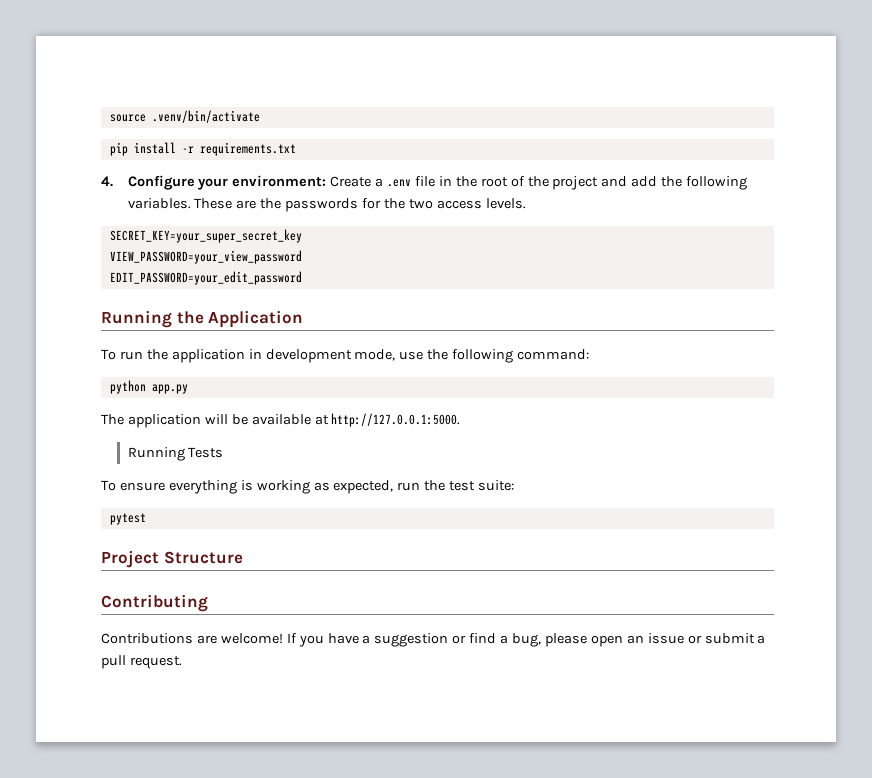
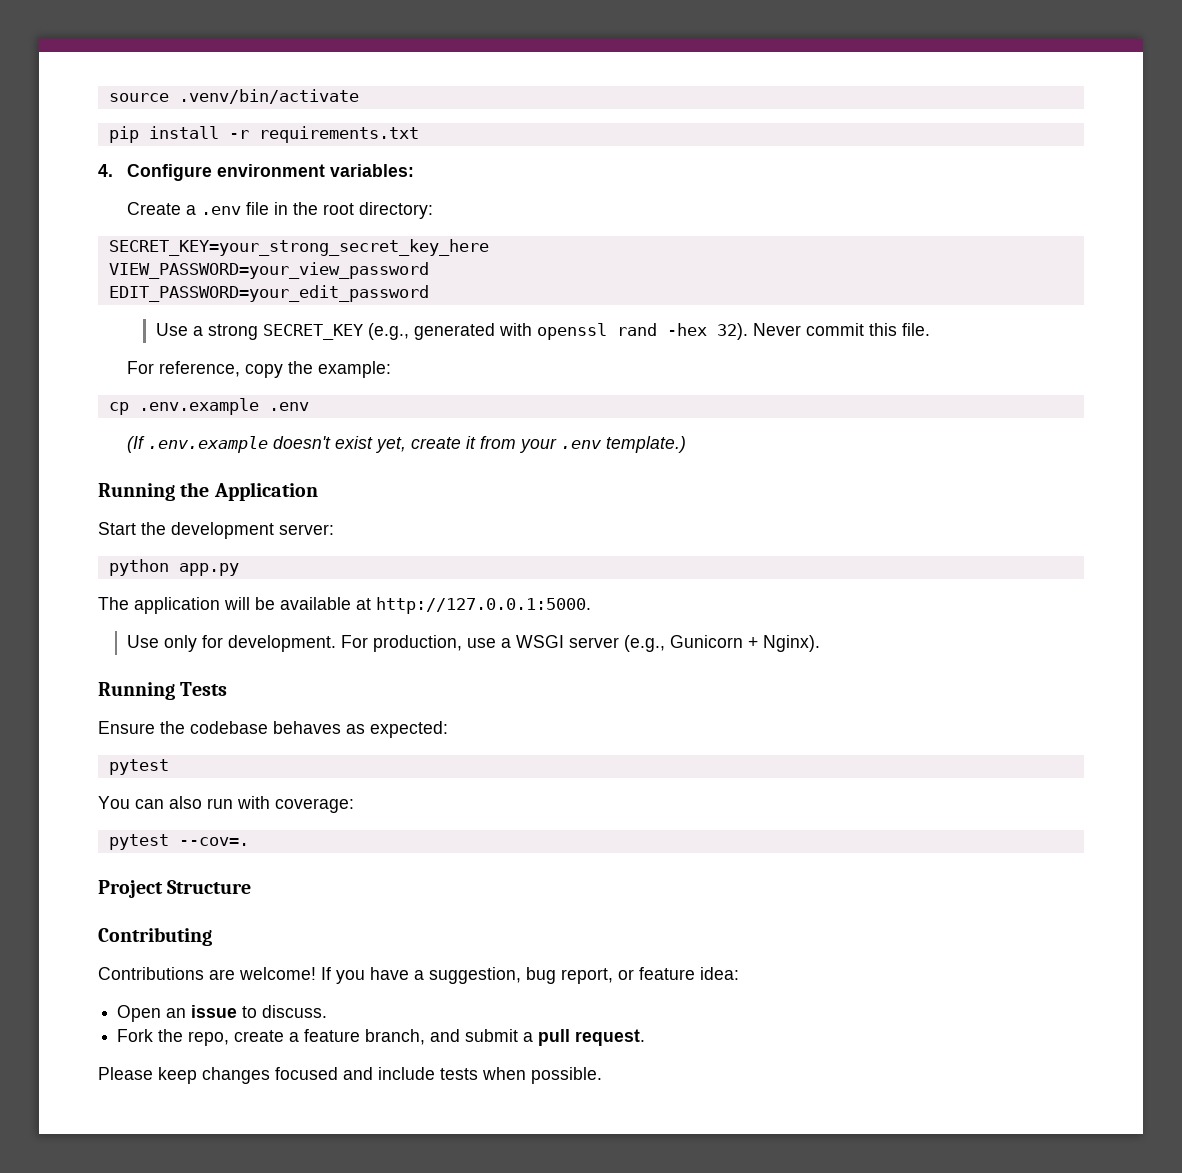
[198,175,327,190] your environment: -> [216,164,414,177] environment variables: //
[510,176,748,190] [127,198,526,212] [109,229,302,243] [109,250,302,264] [109,271,302,285] [101,310,304,328] [101,349,590,363] of the project and add the following variables. These are the passwords for the two access levels. // SECRET_KEY=your_super_secret_key // VIEW_PASSWORD=your_view_password // EDIT_PASSWORD=your_edit_password // Running the Application // To run the application in development mode, use the following command: -> [358,202,433,219] [108,239,489,256] [108,262,429,279] [108,285,429,302] [155,323,930,340] [126,361,391,378] [108,398,309,415] [126,436,686,453] [98,482,318,501] [98,522,334,539] directory: // SECRET_KEY=your_strong_secret_key_here // VIEW_PASSWORD=your_view_password // EDIT_PASSWORD=your_edit_password // Use a strong SECRET_KEY (e.g., generated with openssl rand -hex 32). Never commit this file. // For reference, copy the example: // cp .env.example .env // (If .env.example doesn't exist yet, create it from your .env template.) // Running the Application // Start the development server:
[127,447,224,461] [101,480,515,494] [109,513,146,525] Running Tests // To ensure everything is working as expected, run the test suite: // pytest -> [126,635,820,652] [98,682,228,700] [98,721,448,738] [108,759,169,775] [98,796,354,813] [108,834,249,850] Use only for development. For production, use a WSGI server (e.g., Gunicorn + Nginx). // Running Tests // Ensure the codebase behaves as expected: // pytest // You can also run with coverage: // pytest --cov=.
[374,633,766,647] [101,655,182,669] suggestion or find a bug, please open an issue or submit a pull request. -> [429,967,739,984] [117,1005,328,1022] [117,1029,646,1046] [98,1067,602,1084] suggestion, bug report, or feature idea: // Open an issue to discuss. // Fork the repo, create a feature branch, and submit a pull request. // Please keep changes focused and include tests when possible.

